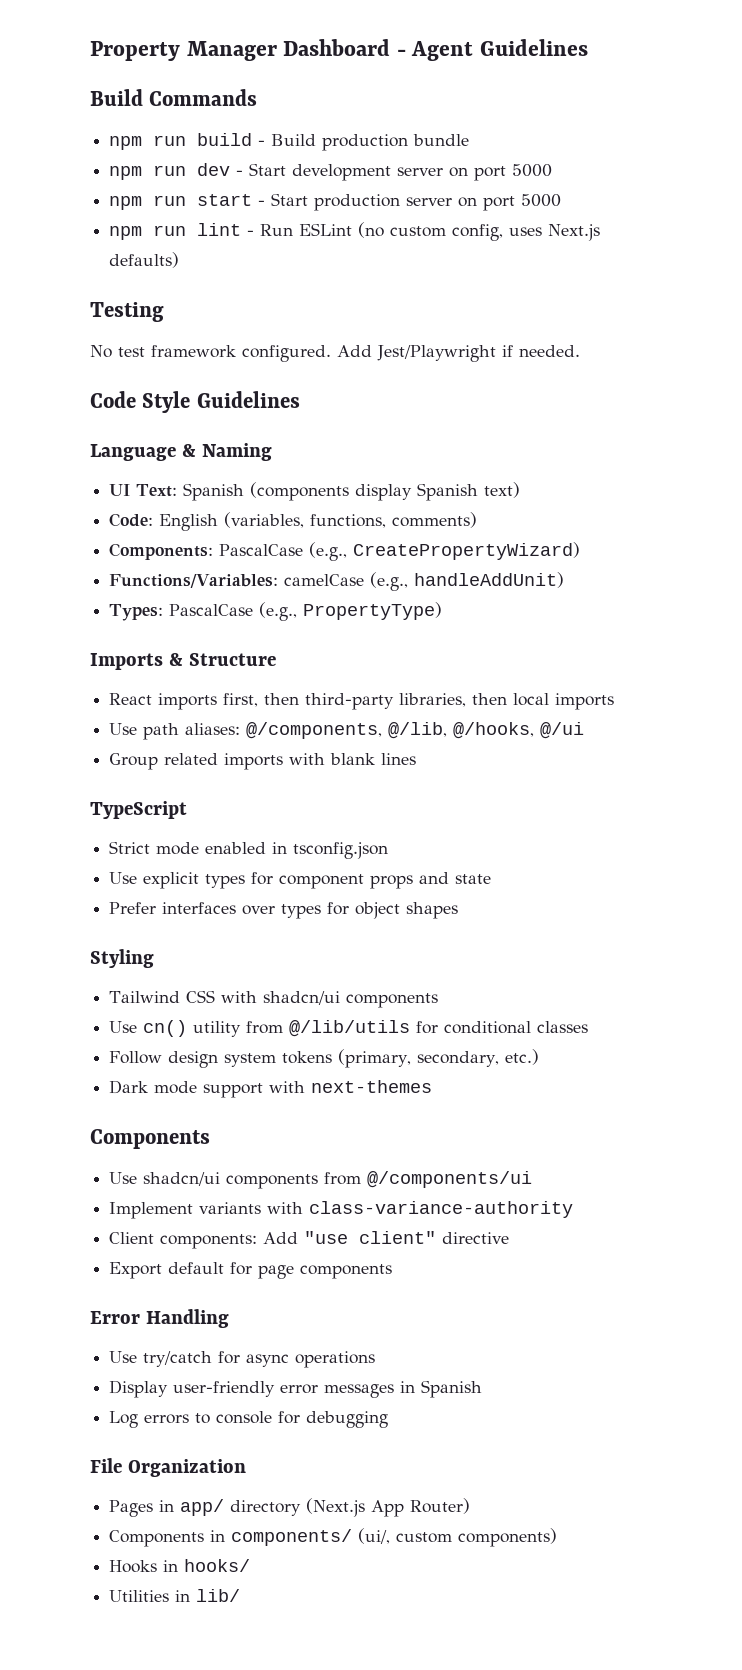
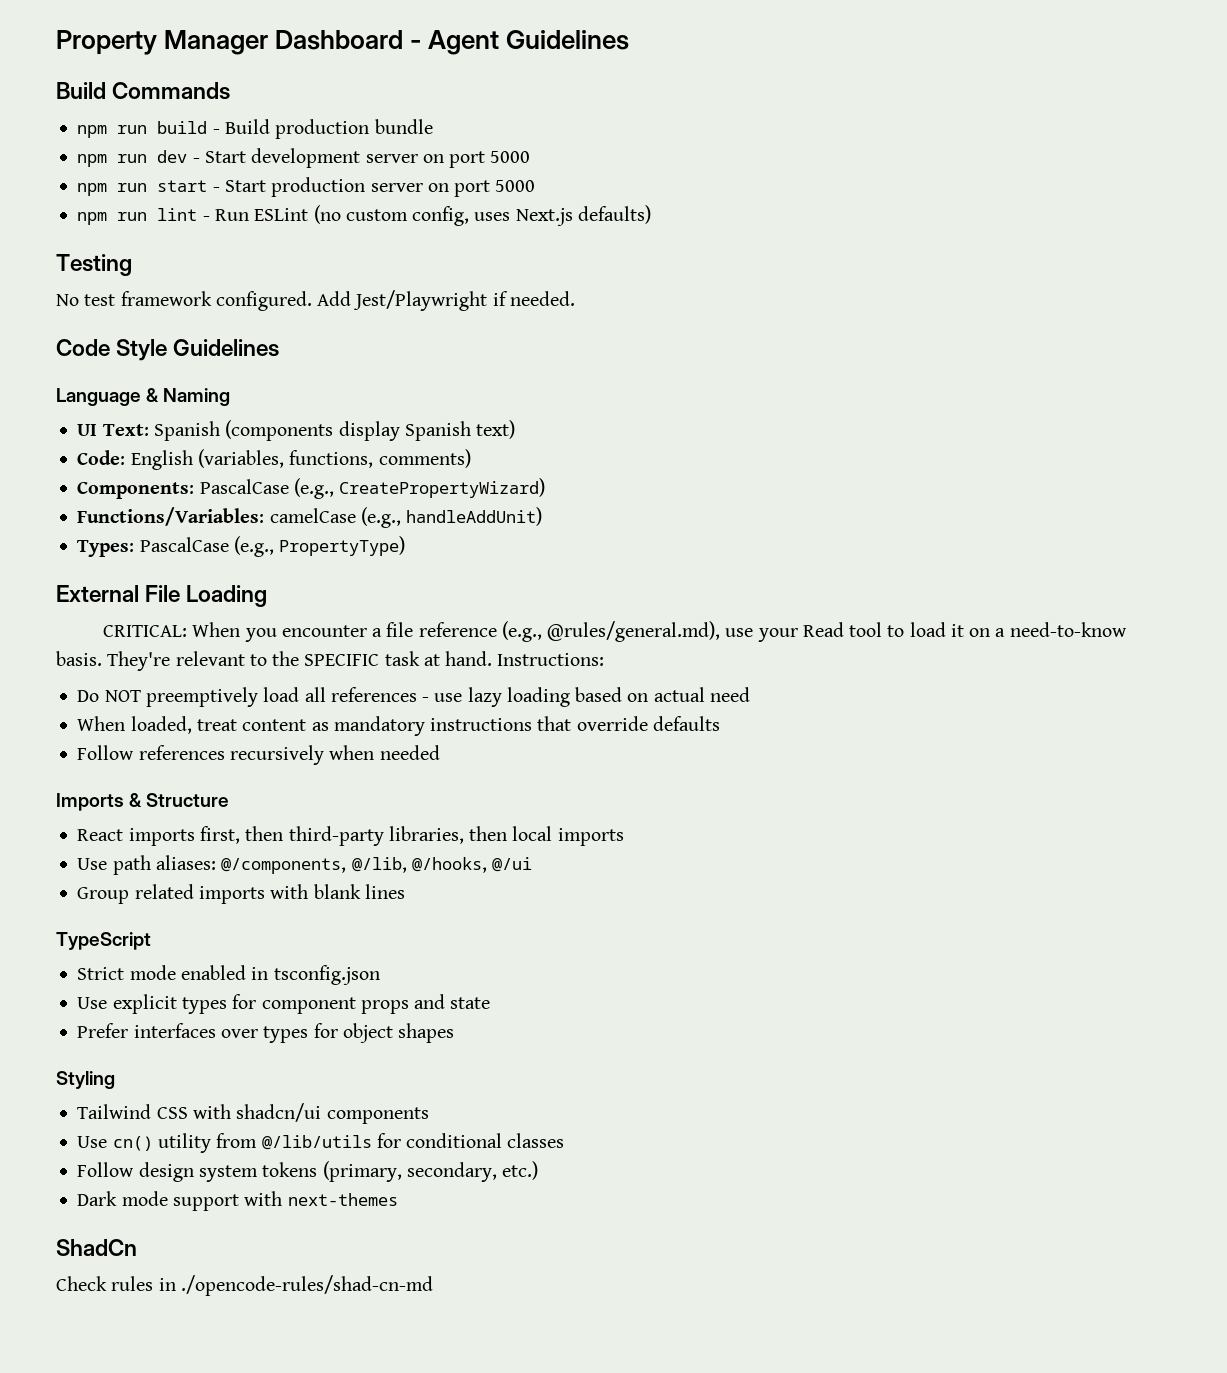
(443, 611) none -> [56,585,268,607] [102,621,1127,642] [56,651,605,671] [77,687,750,707] [77,716,720,736] [77,745,440,765] // External File Loading // CRITICAL: When you encounter a file reference (e.g., @rules/general.md), use your Read tool to load it on a need-to-know basis. They're relevant to the SPECIFIC task at hand. Instructions: // Do NOT preemptively load all references - use lazy loading based on actual need // When loaded, treat content as mandatory instructions that override defaults // Follow references recursively when needed
[90,1129,210,1149] [109,1171,533,1189] [109,1201,574,1219] [109,1231,510,1249] [109,1262,393,1279] [90,1309,229,1328] [109,1351,376,1368] [109,1380,483,1398] [109,1411,389,1428] [90,1458,246,1477] [109,1498,471,1517] [109,1528,558,1547] [109,1559,251,1573] [109,1589,241,1602] Components // Use shadcn/ui components from @/components/ui // Implement variants with class-variance-authority // Client components: Add "use client" directive // Export default for page components // Error Handling // Use try/catch for async operations // Display user-friendly error messages in Spanish // Log errors to console for debugging // File Organization // Pages in app/ directory (Next.js App Router) // Components in components/ (ui/, custom components) // Hooks in hooks/ // Utilities in lib/ -> [56,1239,137,1256] [56,1275,433,1296] ShadCn // Check rules in ./opencode-rules/shad-cn-md

